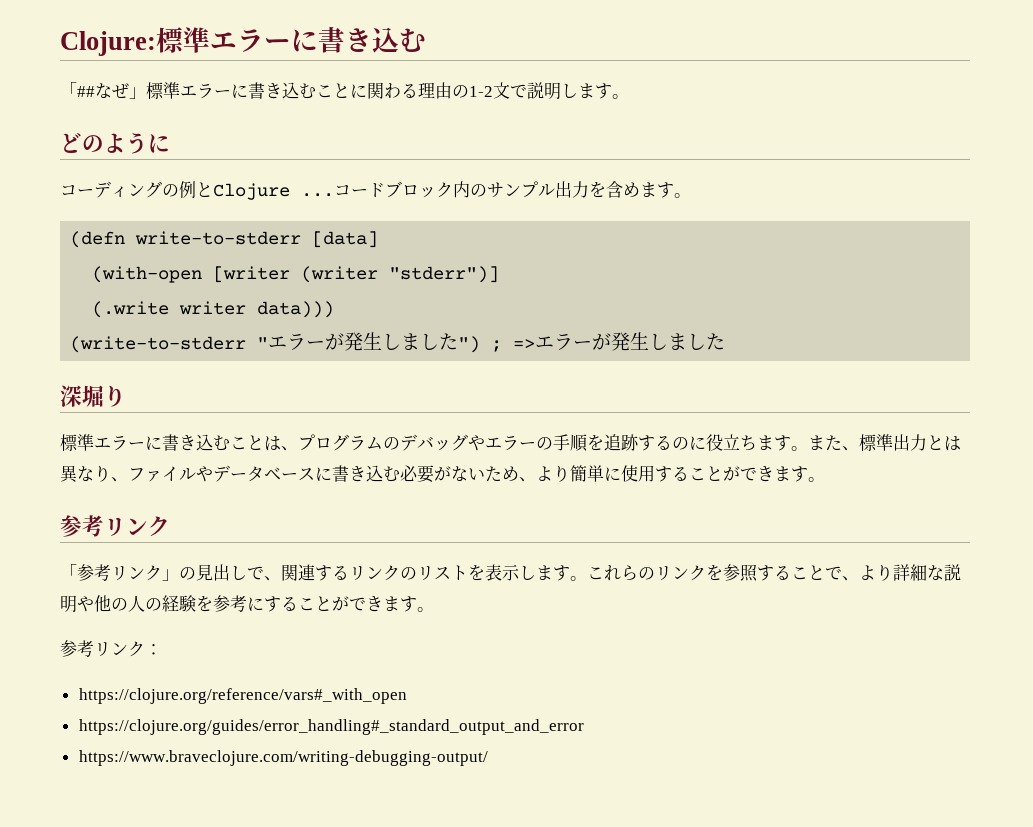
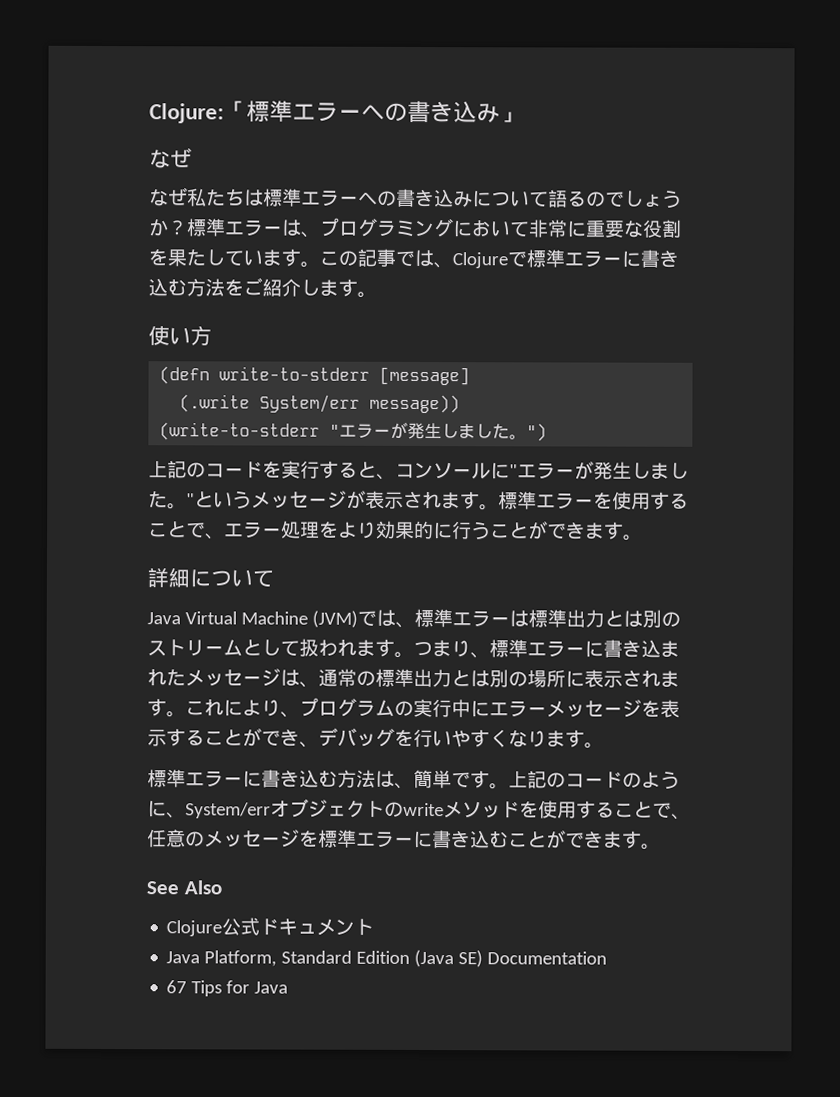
[156,26,426,53] [60,82,629,100] [60,132,170,154] [60,181,691,200] [70,231,379,248] [92,266,500,283] 標準エラーに書き込む // 「##なぜ」標準エラーに書き込むことに関わる理由の1-2文で説明します。 // どのように // コーディングの例とClojure ...コードブロック内のサンプル出力を含めます。 // (defn write-to-stderr [data] // (with-open [writer (writer "stderr")] -> [223,100,523,124] [149,148,192,169] [149,187,682,208] [148,217,682,238] [148,248,679,269] [148,277,377,298] [148,325,212,346] [159,366,471,386] 「標準エラーへの書き込み」 // なぜ // なぜ私たちは標準エラーへの書き込みについて語るのでしょうか？標準エラーは、プログラミングにおいて非常に重要な役割を果たしています。この記事では、Clojureで標準エラーに書き込む方法をご紹介します。 // 使い方 // (defn write-to-stderr [message]
[179,301,335,318] writer data))) -> [259,394,461,414] System/err message))
(459, 341) none -> [509,434,528,440] 。
[491,332,726,352] [60,385,126,407] [60,434,961,452] [60,465,825,483] [60,515,170,537] [60,564,961,582] [60,595,434,613] [60,640,162,657] [78,688,407,704] [78,719,584,735] [78,750,488,766] ; =>エラーが発生しました // 深堀り // 標準エラーに書き込むことは、プログラムのデバッグやエラーの手順を追跡するのに役立ちます。また、標準出力とは異なり、ファイルやデータベースに書き込む必要がないため、より簡単に使用することができます。 // 参考リンク // 「参考リンク」の見出しで、関連するリンクのリストを表示します。これらのリンクを参照することで、より詳細な説明や他の人の経験を参考にすることができます。 // 参考リンク： // https://clojure.org/reference/vars#_with_open // https://clojure.org/guides/error_handling#_standard_output_and_error // https://www.braveclojure.com/writing-debugging-output/ -> [148,460,689,480] [148,490,689,511] [148,520,643,541] [147,568,274,588] [147,608,681,628] [147,638,680,659] [147,668,680,688] [147,697,680,718] [147,727,604,749] [147,769,680,790] [147,798,691,820] [147,829,661,850] [146,880,222,895] [166,917,375,937] [166,949,608,968] [166,980,289,997] // 上記のコードを実行すると、コンソールに"エラーが発生しました。"というメッセージが表示されます。標準エラーを使用することで、エラー処理をより効果的に行うことができます。 // 詳細について // Java Virtual Machine (JVM)では、標準エラーは標準出力とは別のストリームとして扱われます。つまり、標準エラーに書き込まれたメッセージは、通常の標準出力とは別の場所に表示されます。これにより、プログラムの実行中にエラーメッセージを表示することができ、デバッグを行いやすくなります。 // 標準エラーに書き込む方法は、簡単です。上記のコードのように、System/errオブジェクトのwriteメソッドを使用することで、任意のメッセージを標準エラーに書き込むことができます。 // See Also // Clojure公式ドキュメント // Java Platform, Standard Edition (Java SE) Documentation // 67 Tips for Java

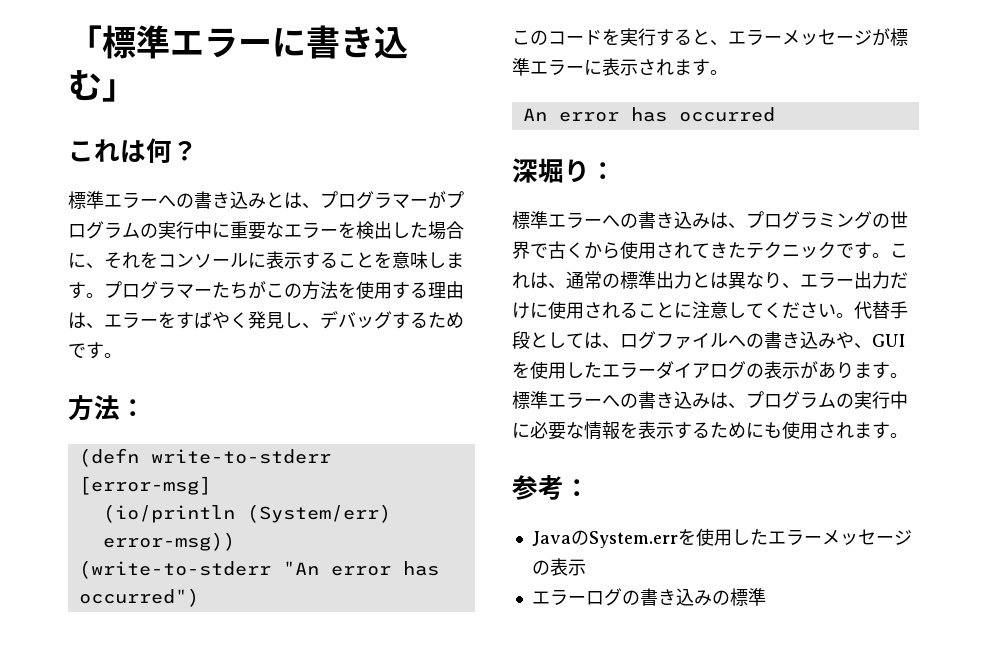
[149,103,224,124] Clojure: -> (68, 40) none
[361,100,523,124] [149,148,192,169] [149,187,682,208] [148,218,283,237] への書き込み」 // なぜ // なぜ私たちは標準エラーへの書き込みについて語るのでしょうか？標準エラー -> [272,25,408,59] [68,70,136,102] [68,138,198,164] [68,191,464,209] [68,221,464,240] [68,251,464,269] [68,281,464,300] [68,311,464,329] [68,342,122,359] [68,395,146,421] [78,448,331,467] [78,476,211,495] [102,504,391,523] [102,532,235,551] [78,560,439,579] [78,588,199,607] [512,28,908,46] [512,58,728,76] [522,107,775,122] [512,158,616,183] [512,211,710,229] に書き込む」 // これは何？ // 標準エラーへの書き込みとは、プログラマーがプログラムの実行中に重要なエラーを検出した場合に、それをコンソールに表示することを意味します。プログラマーたちがこの方法を使用する理由は、エラーをすばやく発見し、デバッグするためです。 // 方法： // (defn write-to-stderr [error-msg] // (io/println (System/err) error-msg)) // (write-to-stderr "An error has occurred") // このコードを実行すると、エラーメッセージが標準エラーに表示されます。 // An error has occurred // 深堀り： // 標準エラーへの書き込み
[452,219,682,238] [148,248,679,269] [148,277,377,298] [148,325,212,346] [159,366,471,386] [179,394,461,414] [159,421,548,442] [148,460,689,480] [148,490,689,511] [148,520,643,541] [147,568,274,588] [147,608,681,628] [147,638,680,659] [147,668,281,687] において非常に重要な役割を果たしています。この記事では、Clojureで標準エラーに書き込む方法をご紹介します。 // 使い方 // (defn write-to-stderr [message] // (.write System/err message)) // (write-to-stderr "エラーが発生しました。") // 上記のコードを実行すると、コンソールに"エラーが発生しました。"というメッセージが表示されます。標準エラーを使用することで、エラー処理をより効果的に行うことができます。 // 詳細について // Java Virtual Machine (JVM)では、標準エラーは標準出力とは別のストリームとして扱われます。つまり、標準エラーに書き込まれたメッセージ -> [872,211,908,229] [512,241,908,259] [512,272,530,289] の世界で古くから使用されてきたテクニックです。これ
[489,669,680,688] [147,698,281,718] 別の場所に表示されます。これにより -> [728,271,908,289] [512,301,908,319] [512,331,905,349] [512,361,908,379] [512,391,728,409] 異なり、エラー出力だけに使用されることに注意してください。代替手段としては、ログファイルへの書き込みや、GUIを使用したエラーダイアログの表示があります。標準エラーへの書き込みは
[489,699,680,718] [147,727,604,749] [147,769,680,790] [147,798,691,820] [147,829,661,850] [146,880,222,895] [166,917,375,937] [166,949,608,968] [166,980,289,997] エラーメッセージを表示することができ、デバッグを行いやすくなります。 // 標準エラーに書き込む方法は、簡単です。上記のコードのように、System/errオブジェクトのwriteメソッドを使用することで、任意のメッセージを標準エラーに書き込むことができます。 // See Also // Clojure公式ドキュメント // Java Platform, Standard Edition (Java SE) Documentation // 67 Tips for Java -> [530,421,908,440] [512,475,590,500] [531,528,912,548] [531,558,586,576] [531,588,766,606] 必要な情報を表示するためにも使用されます。 // 参考： // JavaのSystem.errを使用したエラーメッセージの表示 // エラーログの書き込みの標準

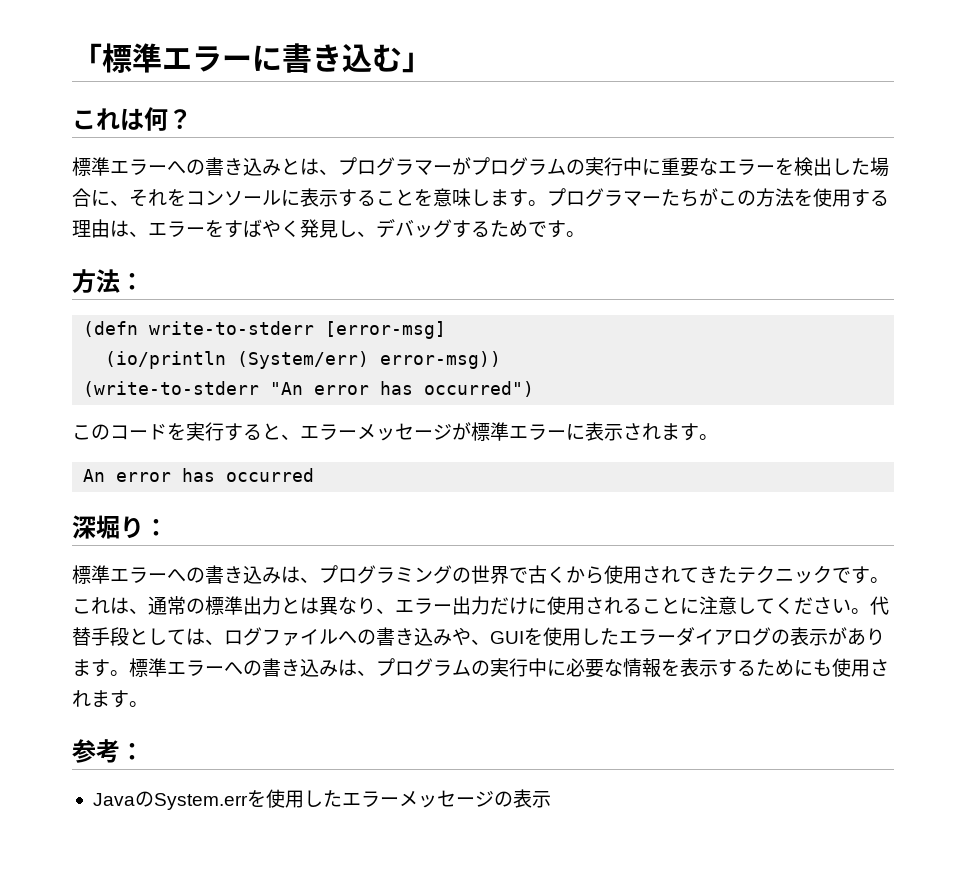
[531,588,766,606] // エラーログの書き込みの標準 -> (551, 799) none

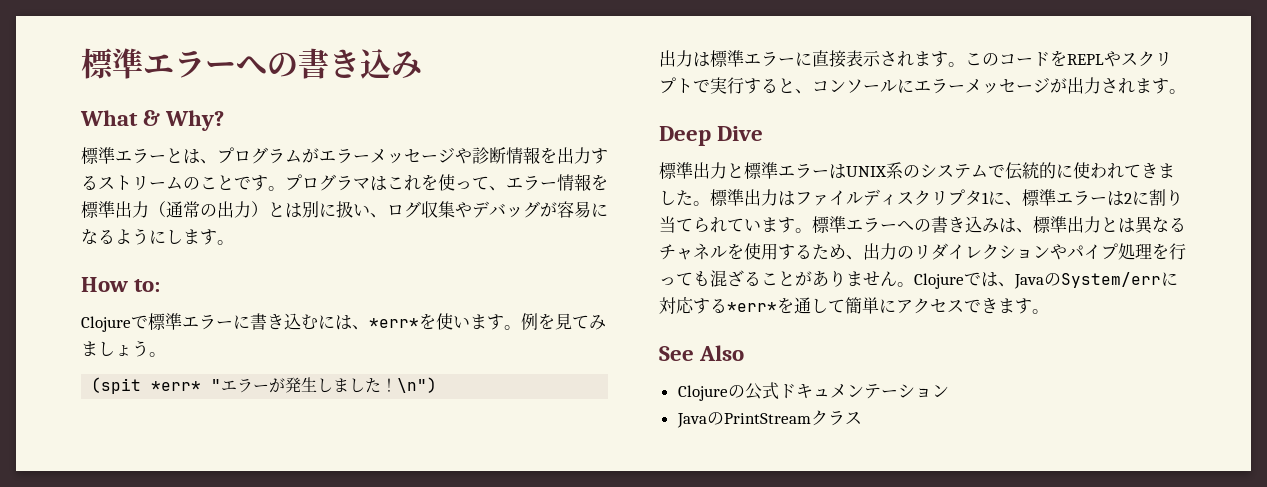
[72,43,432,73] [72,107,192,131] [72,157,889,177] [72,188,889,207] [72,219,585,238] [72,269,144,293] [83,321,447,339] [105,351,502,369] [83,381,535,397] [72,422,300,441] 「標準エラーに書き込む」 // これは何？ // 標準エラーへの書き込みとは、プログラマーがプログラムの実行中に重要なエラーを検出した場合に、それをコンソールに表示することを意味します。プログラマーたちがこの方法を使用する理由は、エラーをすばやく発見し、デバッグするためです。 // 方法： // (defn write-to-stderr [error-msg] // (io/println (System/err) error-msg)) // (write-to-stderr "An error has occurred") // このコードを実行すると、 -> [81,48,422,79] [80,110,225,131] [81,147,608,164] [81,174,608,191] [81,201,608,218] [81,228,234,245] [81,277,161,292] [81,313,606,332] [81,340,166,357] [91,377,438,394] [659,50,1172,68] [659,77,914,94] 標準エラーへの書き込み // What & Why? // 標準エラーとは、プログラムがエラーメッセージや診断情報を出力するストリームのことです。プログラマはこれを使って、エラー情報を標準出力（通常の出力）とは別に扱い、ログ収集やデバッグが容易になるようにします。 // How to: // Clojureで標準エラーに書き込むには、*err*を使います。例を見てみましょう。 // (spit *err* "エラーが発生しました！\n") // 出力は標準エラーに直接表示されます。このコードをREPLやスクリプトで実行すると、コンソールに
[471,422,718,441] [83,468,315,482] [72,515,168,539] [72,565,889,584] [72,596,889,615] [72,627,885,646] 標準エラーに表示されます。 // An error has occurred // 深堀り： // 標準エラーへの書き込みは、プログラミングの世界で古くから使用されてきたテクニックです。これは、通常の標準出力とは異なり、エラー出力だけに使用されることに注意してください。代替手段としては、ログファイルへの書き込みや、GUIを使用したエラーダイアログの表示があり -> [1067,77,1186,94] [659,126,764,146] [659,162,1175,180] [659,189,1183,206] [659,216,761,233] 出力されます。 // Deep Dive // 標準出力と標準エラーはUNIX系のシステムで伝統的に使われてきました。標準出力はファイルディスクリプタ1に、標準エラーは2に割り当てられてい
[376,658,889,678] [72,690,148,708] [72,739,144,763] [92,789,551,810] プログラムの実行中に必要な情報を表示するためにも使用されます。 // 参考： // JavaのSystem.errを使用したエラーメッセージの表示 -> [1033,216,1186,234] [659,243,1186,260] [659,270,1178,289] [659,297,1049,314] [659,345,745,361] [677,382,949,401] [676,410,862,428] 標準出力とは異なるチャネルを使用するため、出力のリダイレクションやパイプ処理を行っても混ざることがありません。Clojureでは、JavaのSystem/errに対応する*err*を通して簡単にアクセスできます。 // See Also // Clojureの公式ドキュメンテーション // JavaのPrintStreamクラス

